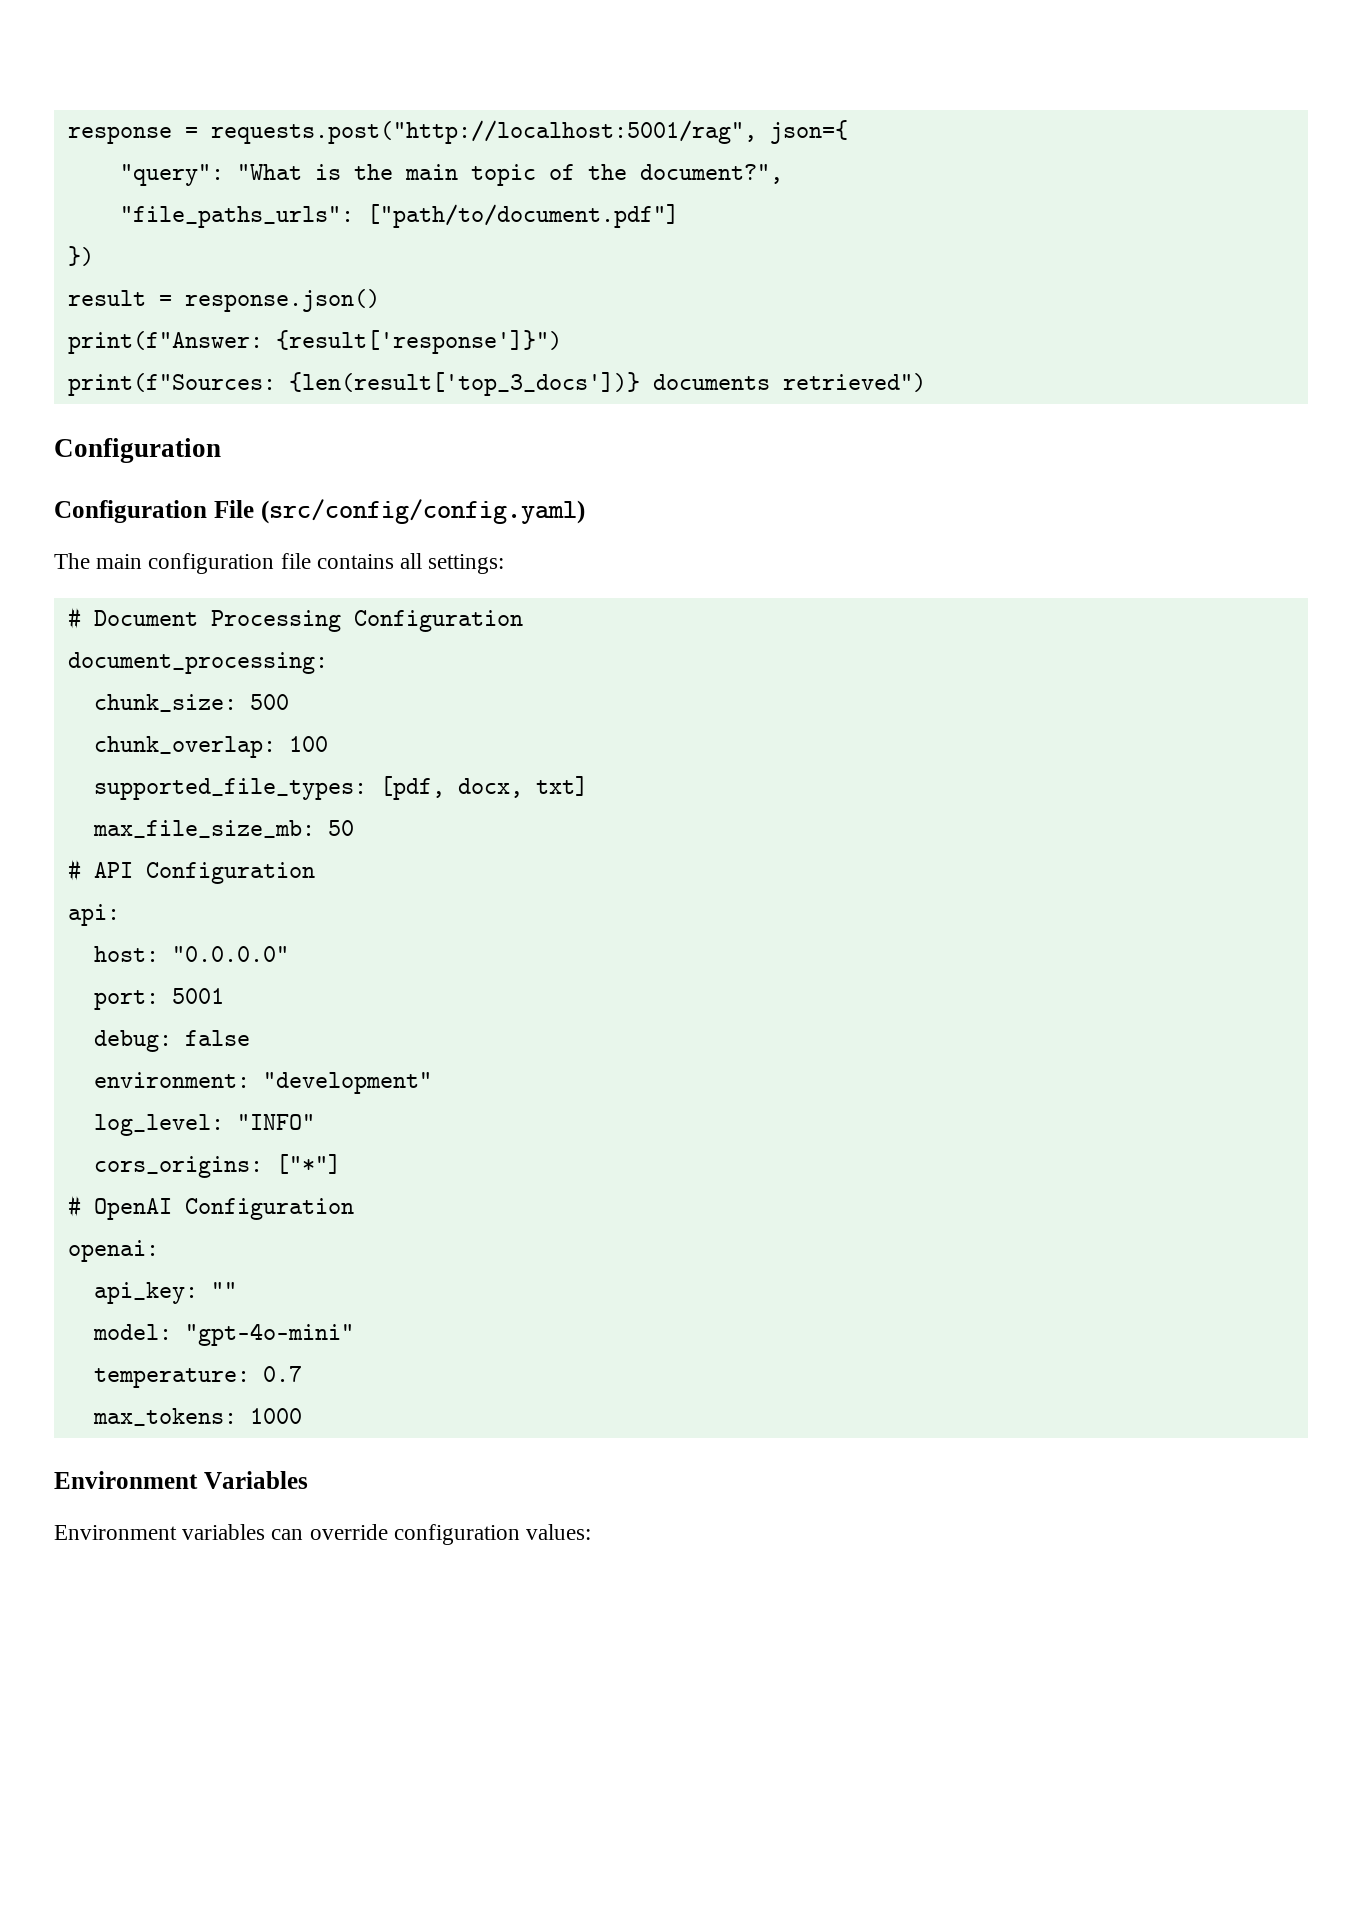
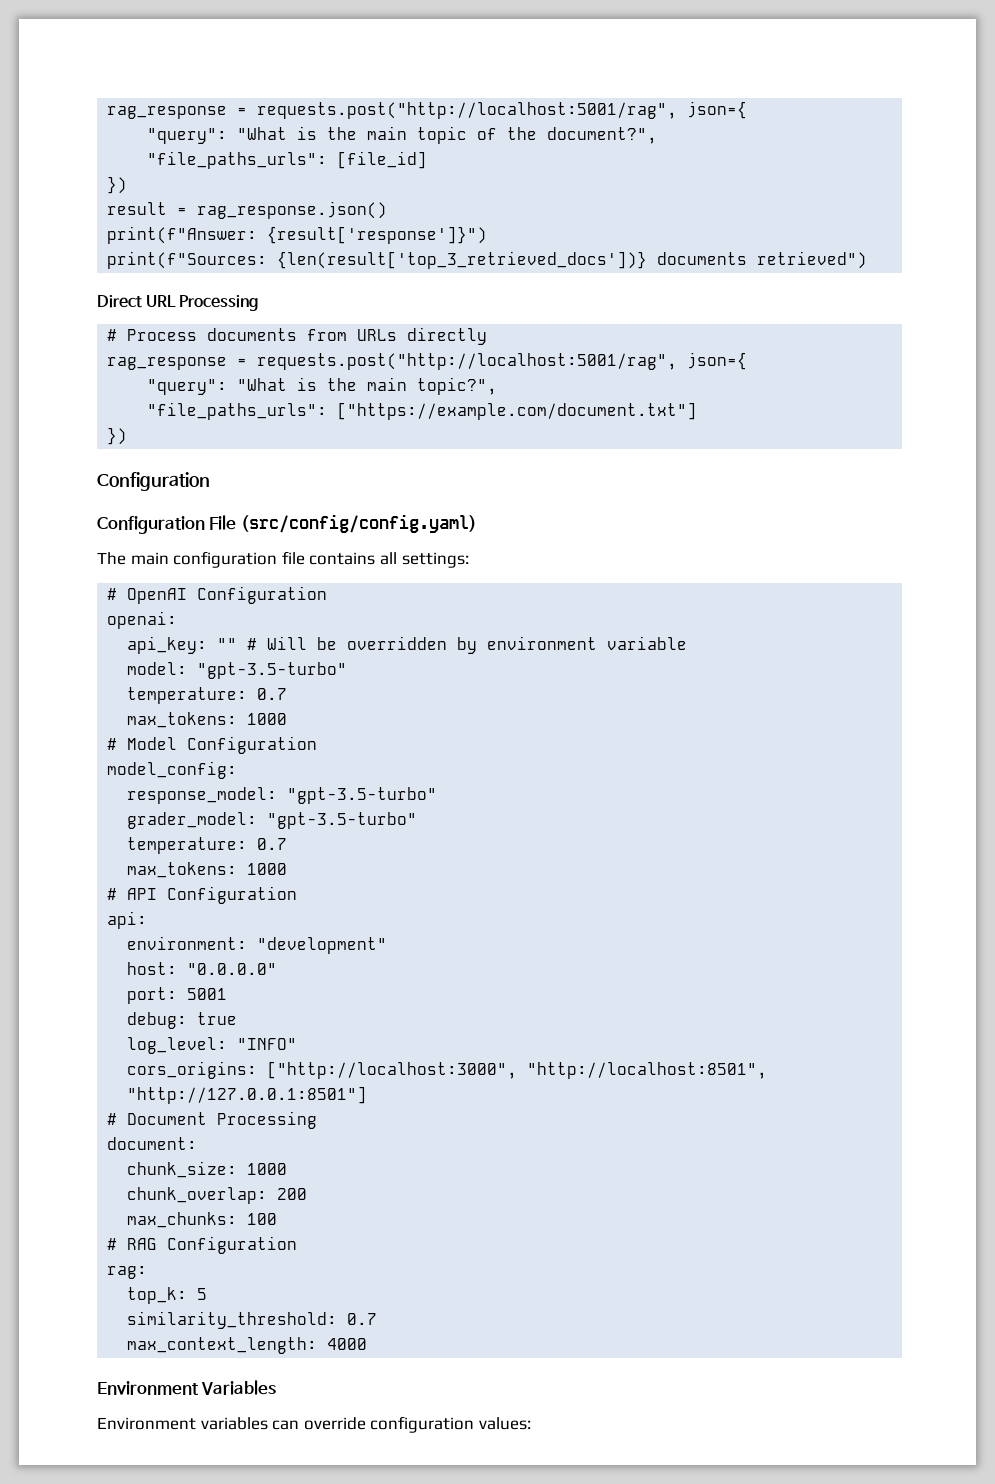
[67,126,172,144] response -> [107,106,228,119] rag_response
[366,204,679,228] ["path/to/document.pdf"] -> [337,151,428,169] [file_id]
[184,289,380,312] response.json() -> [197,201,388,219] rag_response.json()
[288,372,640,396] {len(result['top_3_docs'])} -> [277,251,648,269] {len(result['top_3_retrieved_docs'])}
(926, 382) none -> [97,295,259,311] [107,327,488,345] [107,352,748,370] [147,377,498,395] [147,402,698,420] [107,427,128,445] // Direct URL Processing // # Process documents from URLs directly // rag_response = requests.post("http://localhost:5001/rag", json={ // "query": "What is the main topic?", // "file_paths_urls": ["https://example.com/document.txt"] // })
[93,610,523,632] [67,652,328,674] [93,694,289,712] [93,736,328,758] [93,776,588,800] [92,820,354,838] Document Processing Configuration // document_processing: // chunk_size: 500 // chunk_overlap: 100 // supported_file_types: [pdf, docx, txt] // max_file_size_mb: 50 -> [127,586,328,604] [107,611,178,629] [127,636,688,654] [127,662,348,679] [127,687,288,704] [127,712,288,728] [107,736,318,754] [107,761,238,779] [127,787,438,804] [127,812,418,829] [127,837,288,854] [127,862,288,878] OpenAI Configuration // openai: // api_key: "" # Will be overridden by environment variable // model: "gpt-3.5-turbo" // temperature: 0.7 // max_tokens: 1000 // # Model Configuration // model_config: // response_model: "gpt-3.5-turbo" // grader_model: "gpt-3.5-turbo" // temperature: 0.7 // max_tokens: 1000
(120, 915) none -> [127,936,388,954] // environment: "development"
[184,1030,250,1046] [93,1072,432,1094] false // environment: "development" -> [197,1012,238,1025] true
[275,1154,341,1174] [67,1195,354,1220] [67,1240,159,1262] [93,1282,237,1304] [92,1323,354,1346] [93,1366,302,1388] [92,1408,302,1426] ["*"] // # OpenAI Configuration // openai: // api_key: "" // model: "gpt-4o-mini" // temperature: 0.7 // max_tokens: 1000 -> [267,1061,768,1079] [127,1086,368,1104] [107,1111,318,1129] [107,1137,198,1150] [127,1161,288,1178] [127,1187,308,1204] [127,1212,278,1228] [107,1236,298,1254] [107,1266,148,1279] [127,1287,208,1304] [127,1311,378,1329] [127,1337,368,1354] ["http://localhost:3000", "http://localhost:8501", "http://127.0.0.1:8501"] // # Document Processing // document: // chunk_size: 1000 // chunk_overlap: 200 // max_chunks: 100 // # RAG Configuration // rag: // top_k: 5 // similarity_threshold: 0.7 // max_context_length: 4000

